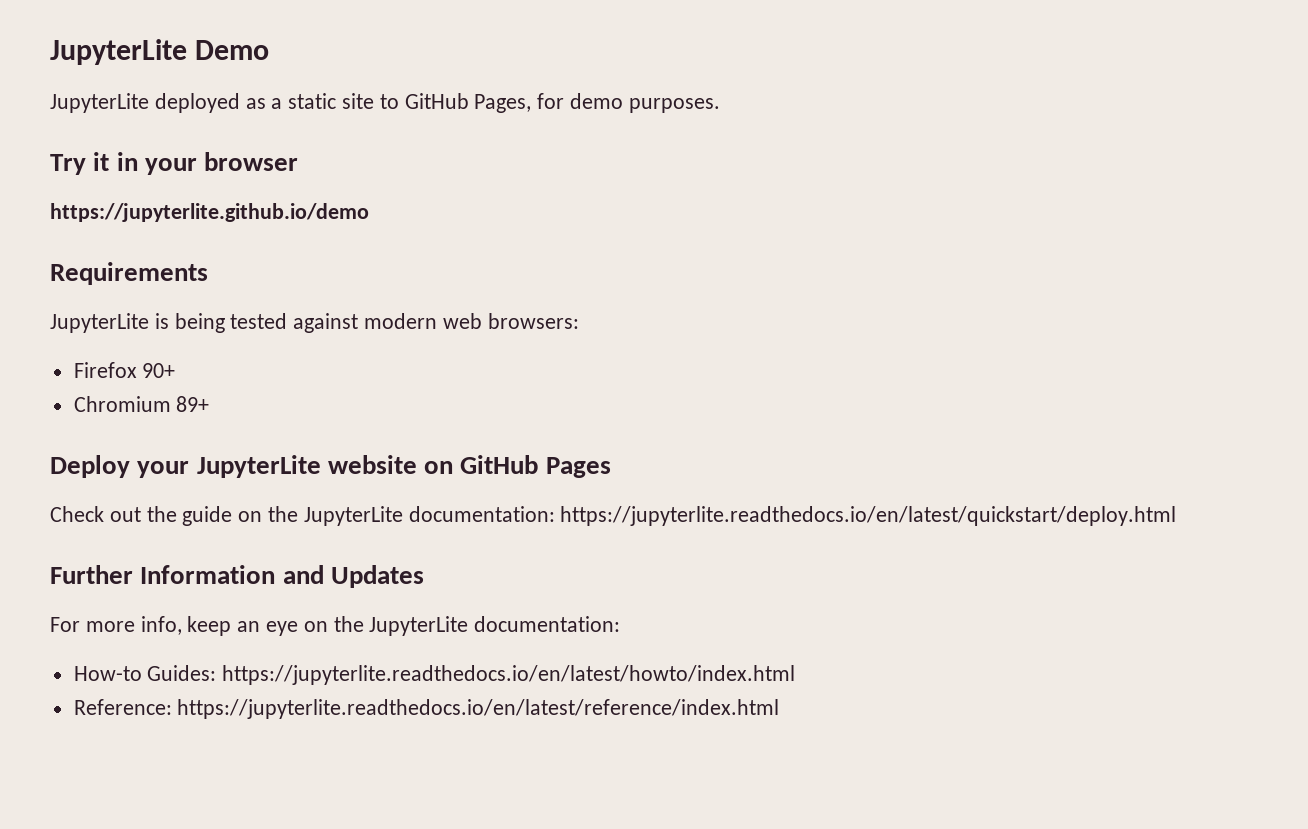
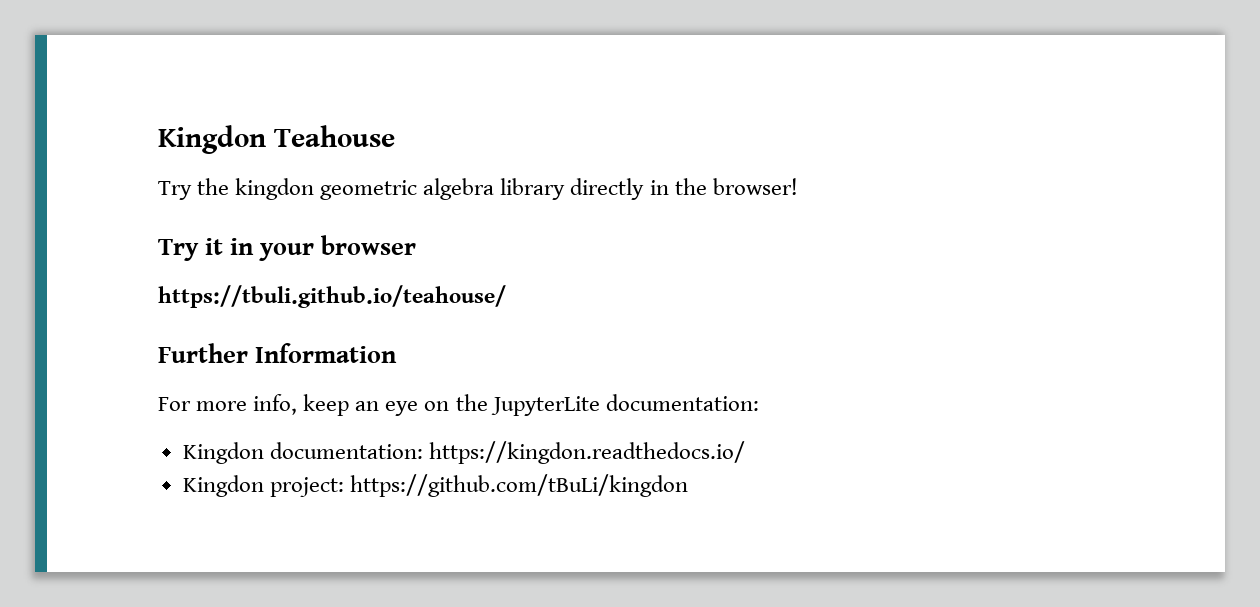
[50,39,270,65] [50,93,720,113] JupyterLite Demo // JupyterLite deployed as a static site to GitHub Pages, for demo purposes. -> [158,125,395,154] [158,178,798,200] Kingdon Teahouse // Try the kingdon geometric algebra library directly in the browser!
[50,203,369,222] [50,262,208,285] [50,313,579,333] [73,362,176,378] [73,396,210,412] [50,455,611,478] [50,506,1177,526] https://jupyterlite.github.io/demo // Requirements // JupyterLite is being tested against modern web browsers: // Firefox 90+ // Chromium 89+ // Deploy your JupyterLite website on GitHub Pages // Check out the guide on the JupyterLite documentation: https://jupyterlite.readthedocs.io/en/latest/quickstart/deploy.html -> [158,285,506,308] https://tbuli.github.io/teahouse/
[282,565,424,588] and Updates -> (398, 353) none
[73,665,796,685] [73,699,780,719] How-to Guides: https://jupyterlite.readthedocs.io/en/latest/howto/index.html // Reference: https://jupyterlite.readthedocs.io/en/latest/reference/index.html -> [182,441,745,464] [182,474,688,497] Kingdon documentation: https://kingdon.readthedocs.io/ // Kingdon project: https://github.com/tBuLi/kingdon

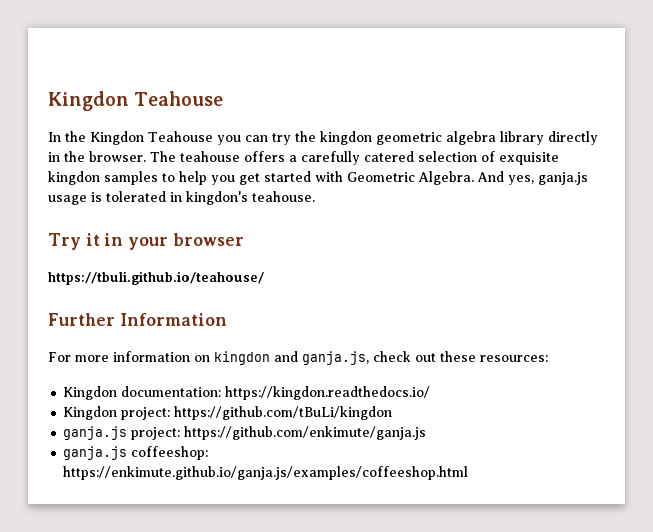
[158,181,192,200] Try -> [48,131,291,145] In the Kingdon Teahouse you can try
[712,178,798,195] browser! -> [89,151,559,165] [48,171,588,185] [48,191,315,205] browser. The teahouse offers a carefully catered selection of exquisite kingdon samples to help you get started with Geometric Algebra. And yes, ganja.js usage is tolerated in kingdon's teahouse.
[253,394,759,416] info, keep an eye on the JupyterLite documentation: -> [113,351,548,365] information on kingdon and ganja.js, check out these resources:
(688, 485) none -> [63,426,427,440] [63,446,209,460] [63,466,469,480] // ganja.js project: https://github.com/enkimute/ganja.js // ganja.js coffeeshop: https://enkimute.github.io/ganja.js/examples/coffeeshop.html

